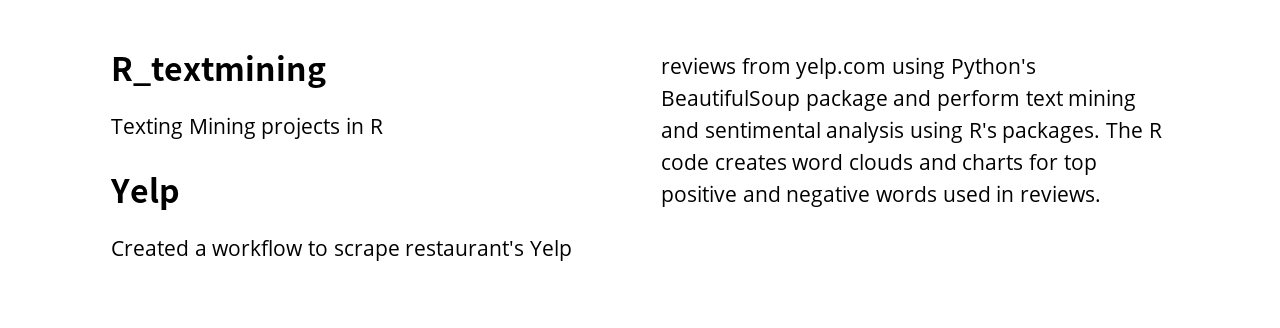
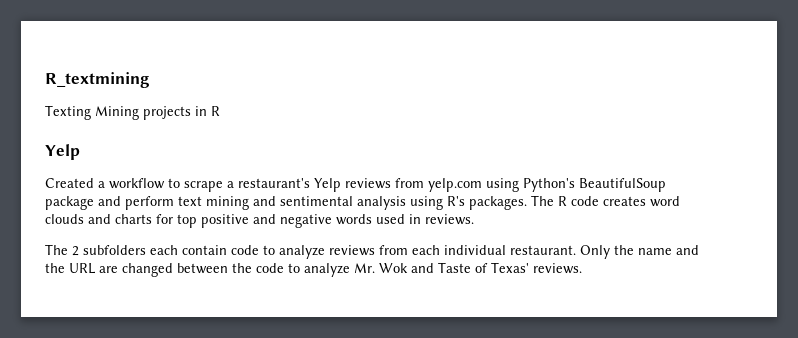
(400, 252) none -> [227,181,234,188] a
(1102, 193) none -> [45,244,699,259] [45,262,582,277] // The 2 subfolders each contain code to analyze reviews from each individual restaurant. Only the name and the URL are changed between the code to analyze Mr. Wok and Taste of Texas' reviews.

